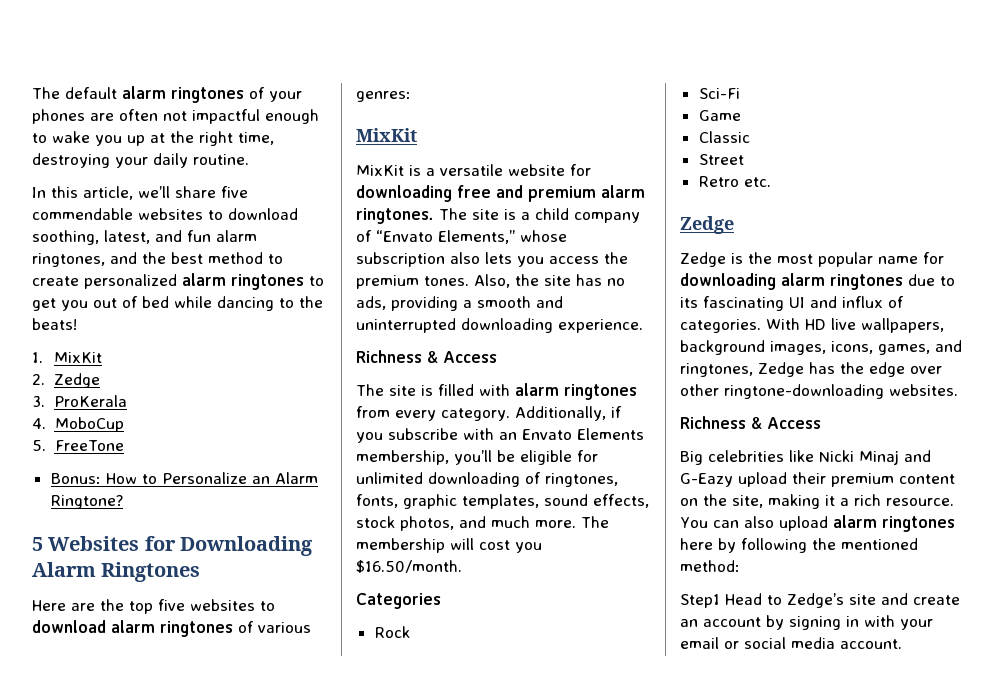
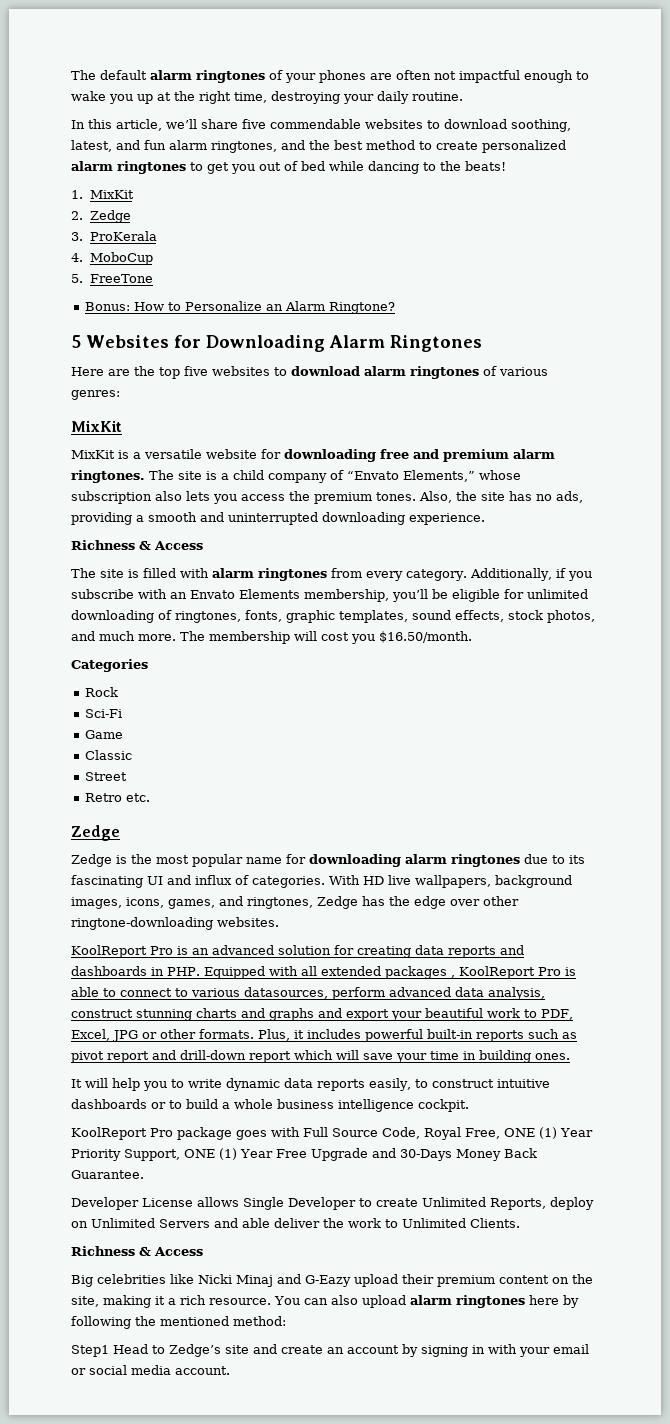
(958, 390) none -> [71,945,524,958] [71,966,576,979] [71,987,545,1000] [71,1008,573,1021] [71,1029,577,1042] [71,1050,570,1063] [71,1078,550,1091] [71,1099,469,1112] [71,1127,593,1140] [71,1148,537,1161] [71,1170,144,1179] [71,1197,594,1210] [71,1218,520,1228] // KoolReport Pro is an advanced solution for creating data reports and dashboards in PHP. Equipped with all extended packages , KoolReport Pro is able to connect to various datasources, perform advanced data analysis, construct stunning charts and graphs and export your beautiful work to PDF, Excel, JPG or other formats. Plus, it includes powerful built-in reports such as pivot report and drill-down report which will save your time in building ones. // It will help you to write dynamic data reports easily, to construct intuitive dashboards or to build a whole business intelligence cockpit. // KoolReport Pro package goes with Full Source Code, Royal Free, ONE (1) Year Priority Support, ONE (1) Year Free Upgrade and 30-Days Money Back Guarantee. // Developer License allows Single Developer to create Unlimited Reports, deploy on Unlimited Servers and able deliver the work to Unlimited Clients.

